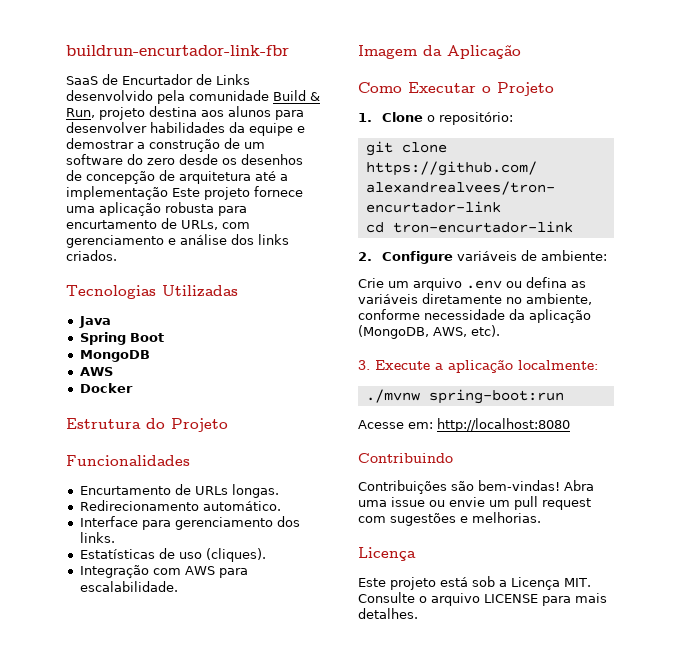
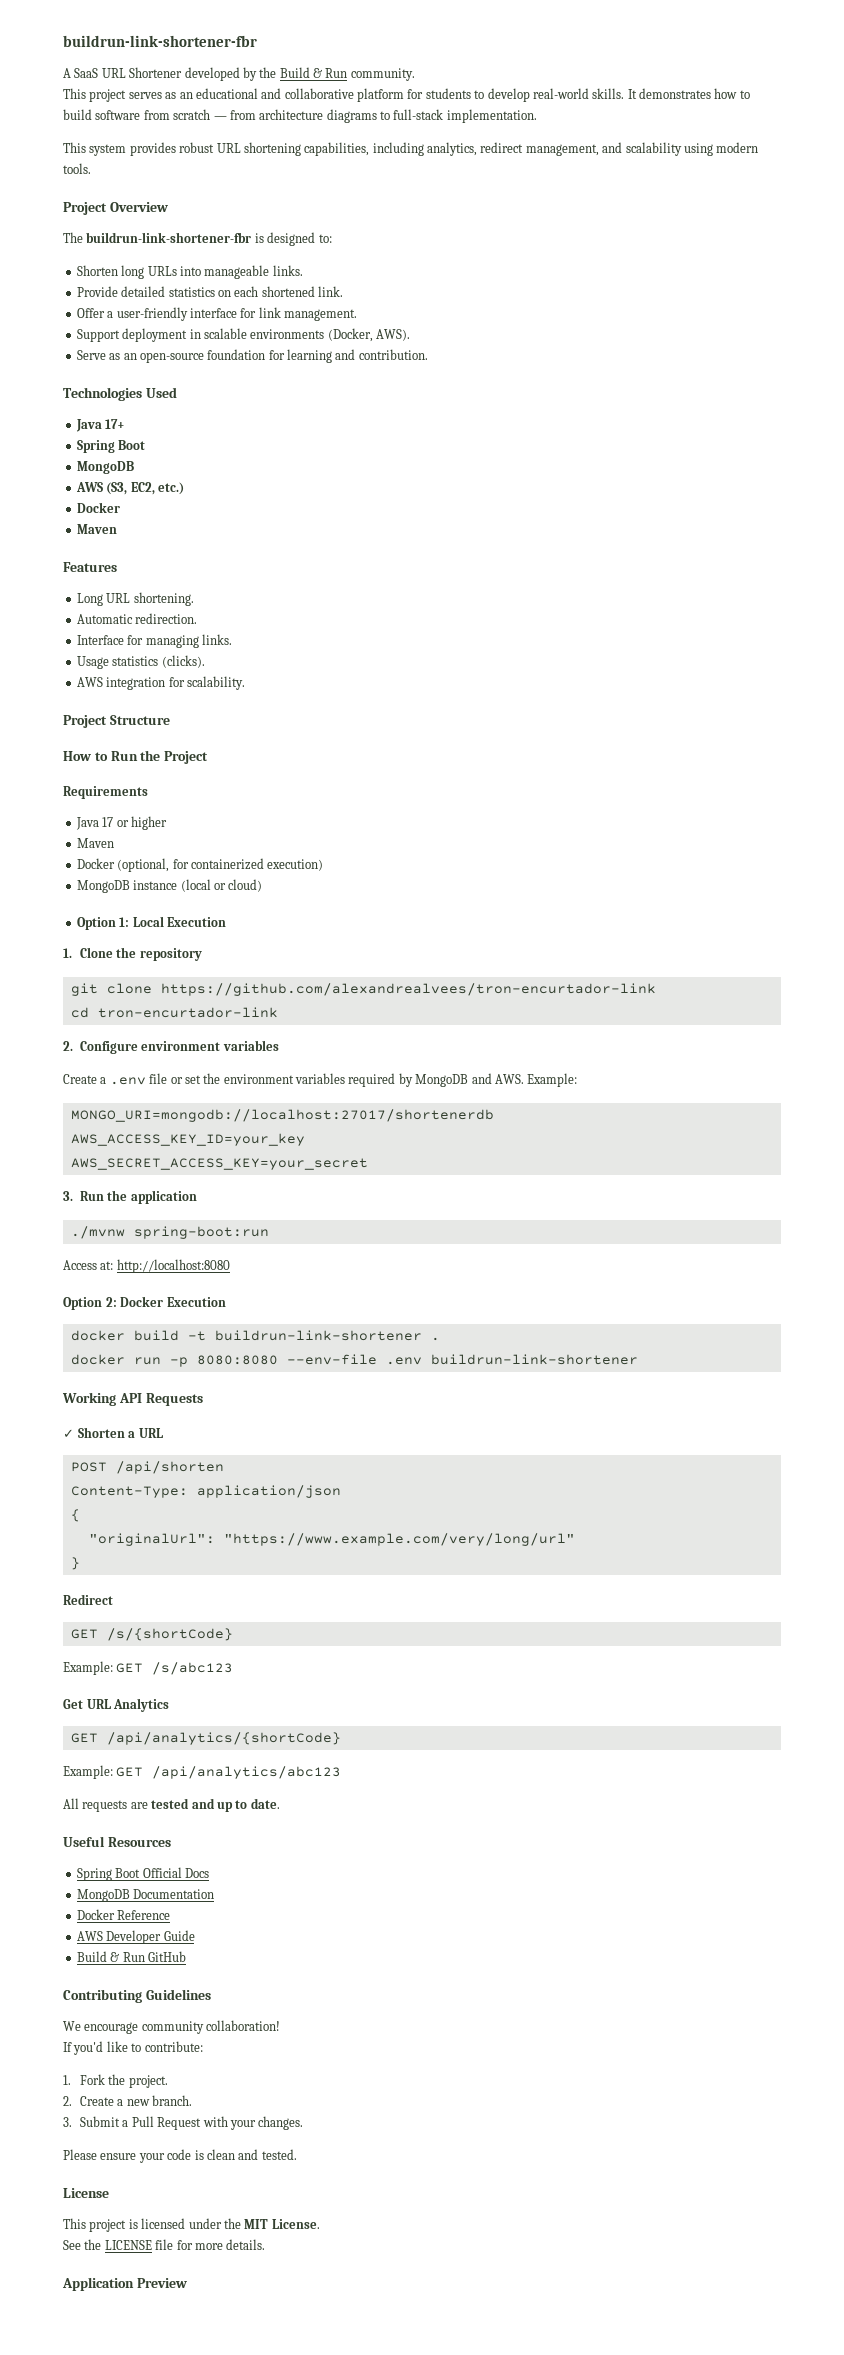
[66,45,289,56] [66,74,250,85] [66,90,320,104] [66,106,304,120] [66,122,305,136] [66,138,265,152] [66,154,303,165] [66,170,288,184] [66,186,303,200] [66,202,247,216] [66,218,250,230] [66,234,289,248] [66,250,117,261] [66,285,238,299] [78,316,111,328] buildrun-encurtador-link-fbr // SaaS de Encurtador de Links desenvolvido pela comunidade Build & Run, projeto destina aos alunos para desenvolver habilidades da equipe e demostrar a construção de um software do zero desde os desenhos de concepção de arquitetura até a implementação Este projeto fornece uma aplicação robusta para encurtamento de URLs, com gerenciamento e análise dos links criados. // Tecnologias Utilizadas // Java -> [63,35,257,47] [63,67,415,81] [63,88,750,102] [63,109,537,123] [63,142,759,156] [63,163,91,174] [63,202,168,215] [63,232,332,246] [76,265,303,279] [76,286,343,297] [76,307,357,321] [76,328,410,342] [76,349,428,363] [63,387,177,401] [75,419,126,432] buildrun-link-shortener-fbr // A SaaS URL Shortener developed by the Build & Run community. // This project serves as an educational and collaborative platform for students to develop real-world skills. It demonstrates how to build software from scratch — from architecture diagrams to full-stack implementation. // This system provides robust URL shortening capabilities, including analytics, redirect management, and scalability using modern tools. // Project Overview // The buildrun-link-shortener-fbr is designed to: // Shorten long URLs into manageable links. // Provide detailed statistics on each shortened link. // Offer a user-friendly interface for link management. // Support deployment in scalable environments (Docker, AWS). // Serve as an open-source foundation for learning and contribution. // Technologies Used // Java 17+
[79,383,133,393] [66,418,228,432] [66,455,190,466] [79,484,279,498] [79,500,281,511] [79,516,300,530] [79,532,115,543] [79,548,266,562] [79,565,248,578] [79,581,178,592] [358,44,521,59] [358,82,554,96] // Docker // Estrutura do Projeto // Funcionalidades // Encurtamento de URLs longas. // Redirecionamento automático. // Interface para gerenciamento dos links. // Estatísticas de uso (cliques). // Integração com AWS para escalabilidade. // Imagem da Aplicação // Como Executar o Projeto -> [106,482,184,495] [76,502,120,513] [76,524,117,534] [63,562,117,572] [76,592,194,606] [76,613,198,624] [76,634,232,648] [76,655,205,669] [76,676,245,690] [63,715,170,728] [63,750,209,764] [63,786,148,799] [75,816,167,830] [76,838,114,848] [76,858,324,872] [76,879,263,893] [76,916,227,930] (S3, EC2, etc.) // Docker // Maven // Features // Long URL shortening. // Automatic redirection. // Interface for managing links. // Usage statistics (clicks). // AWS integration for scalability. // Project Structure // How to Run the Project // Requirements // Java 17 or higher // Maven // Docker (optional, for containerized execution) // MongoDB instance (local or cloud) // Option 1: Local Execution
[427,112,514,125] o repositório: -> [116,947,202,961] the repository
[457,250,608,261] [358,277,586,291] [358,293,592,305] [358,309,591,323] [358,325,500,339] [358,359,598,373] variáveis de ambiente: // Crie um arquivo .env ou defina as variáveis diretamente no ambiente, conforme necessidade da aplicação (MongoDB, AWS, etc). // 3. Execute a aplicação localmente: -> [141,1040,279,1051] [63,1073,578,1087] [70,1109,494,1122] [70,1133,305,1146] [70,1158,368,1170] [63,1190,197,1204] environment variables // Create a .env file or set the environment variables required by MongoDB and AWS. Example: // MONGO_URI=mongodb://localhost:27017/shortenerdb // AWS_ACCESS_KEY_ID=your_key // AWS_SECRET_ACCESS_KEY=your_secret // 3. Run the application
[358,420,433,429] Acesse em: -> [63,1260,114,1270] Access at:
[358,453,453,463] [358,480,594,494] [358,496,591,510] [358,512,541,526] [358,547,416,561] [358,576,591,590] [358,592,607,606] [358,608,418,619] Contribuindo // Contribuições são bem-vindas! Abra uma issue ou envie um pull request com sugestões e melhorias. // Licença // Este projeto está sob a Licença MIT. Consulte o arquivo LICENSE para mais detalhes. -> [63,1296,226,1310] [70,1330,440,1341] [70,1354,638,1367] [62,1392,203,1406] [63,1427,163,1438] [70,1461,224,1474] [70,1485,341,1498] [70,1509,80,1522] [88,1533,575,1546] [70,1557,80,1570] [63,1594,113,1605] [70,1628,233,1641] [63,1661,234,1675] [63,1698,170,1712] [70,1732,341,1745] [63,1765,342,1779] [63,1798,280,1812] [63,1836,171,1847] [76,1867,209,1881] [76,1889,215,1902] [76,1909,171,1920] [76,1930,195,1944] [76,1951,186,1962] [63,1989,211,2003] [63,2020,281,2034] [63,2041,203,2055] [63,2074,168,2088] [63,2095,193,2106] [63,2116,304,2130] [63,2149,297,2163] [63,2188,109,2198] [63,2218,320,2232] [63,2239,266,2250] [62,2277,187,2291] Option 2: Docker Execution // docker build -t buildrun-link-shortener . // docker run -p 8080:8080 --env-file .env buildrun-link-shortener // Working API Requests // ✓ Shorten a URL // POST /api/shorten // Content-Type: application/json // { // "originalUrl": "https://www.example.com/very/long/url" // } // Redirect // GET /s/{shortCode} // Example: GET /s/abc123 // Get URL Analytics // GET /api/analytics/{shortCode} // Example: GET /api/analytics/abc123 // All requests are tested and up to date. // Useful Resources // Spring Boot Official Docs // MongoDB Documentation // Docker Reference // AWS Developer Guide // Build & Run GitHub // Contributing Guidelines // We encourage community collaboration! // If you'd like to contribute: // 1. Fork the project. // 2. Create a new branch. // 3. Submit a Pull Request with your changes. // Please ensure your code is clean and tested. // License // This project is licensed under the MIT License. // See the LICENSE file for more details. // Application Preview

